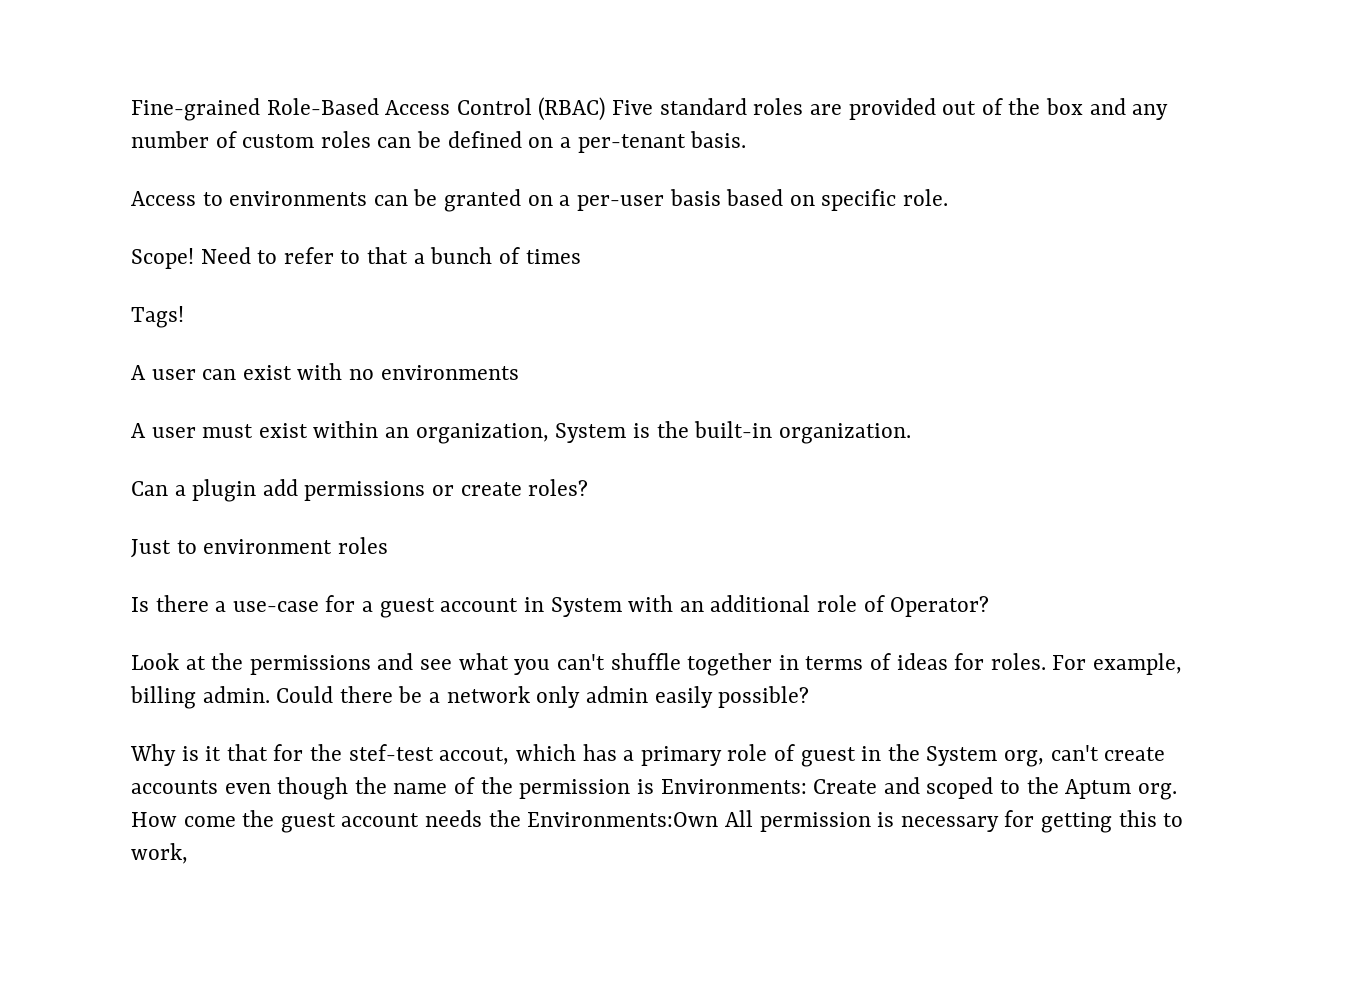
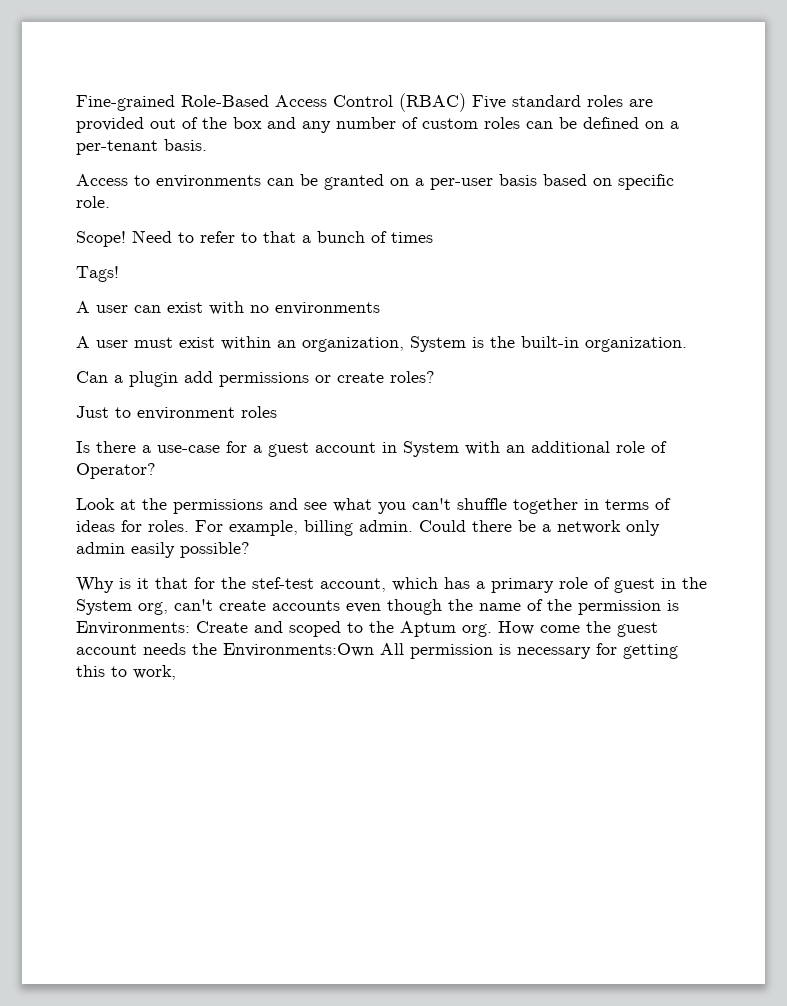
[439,747,510,765] accout, -> [320,578,386,592] account,

